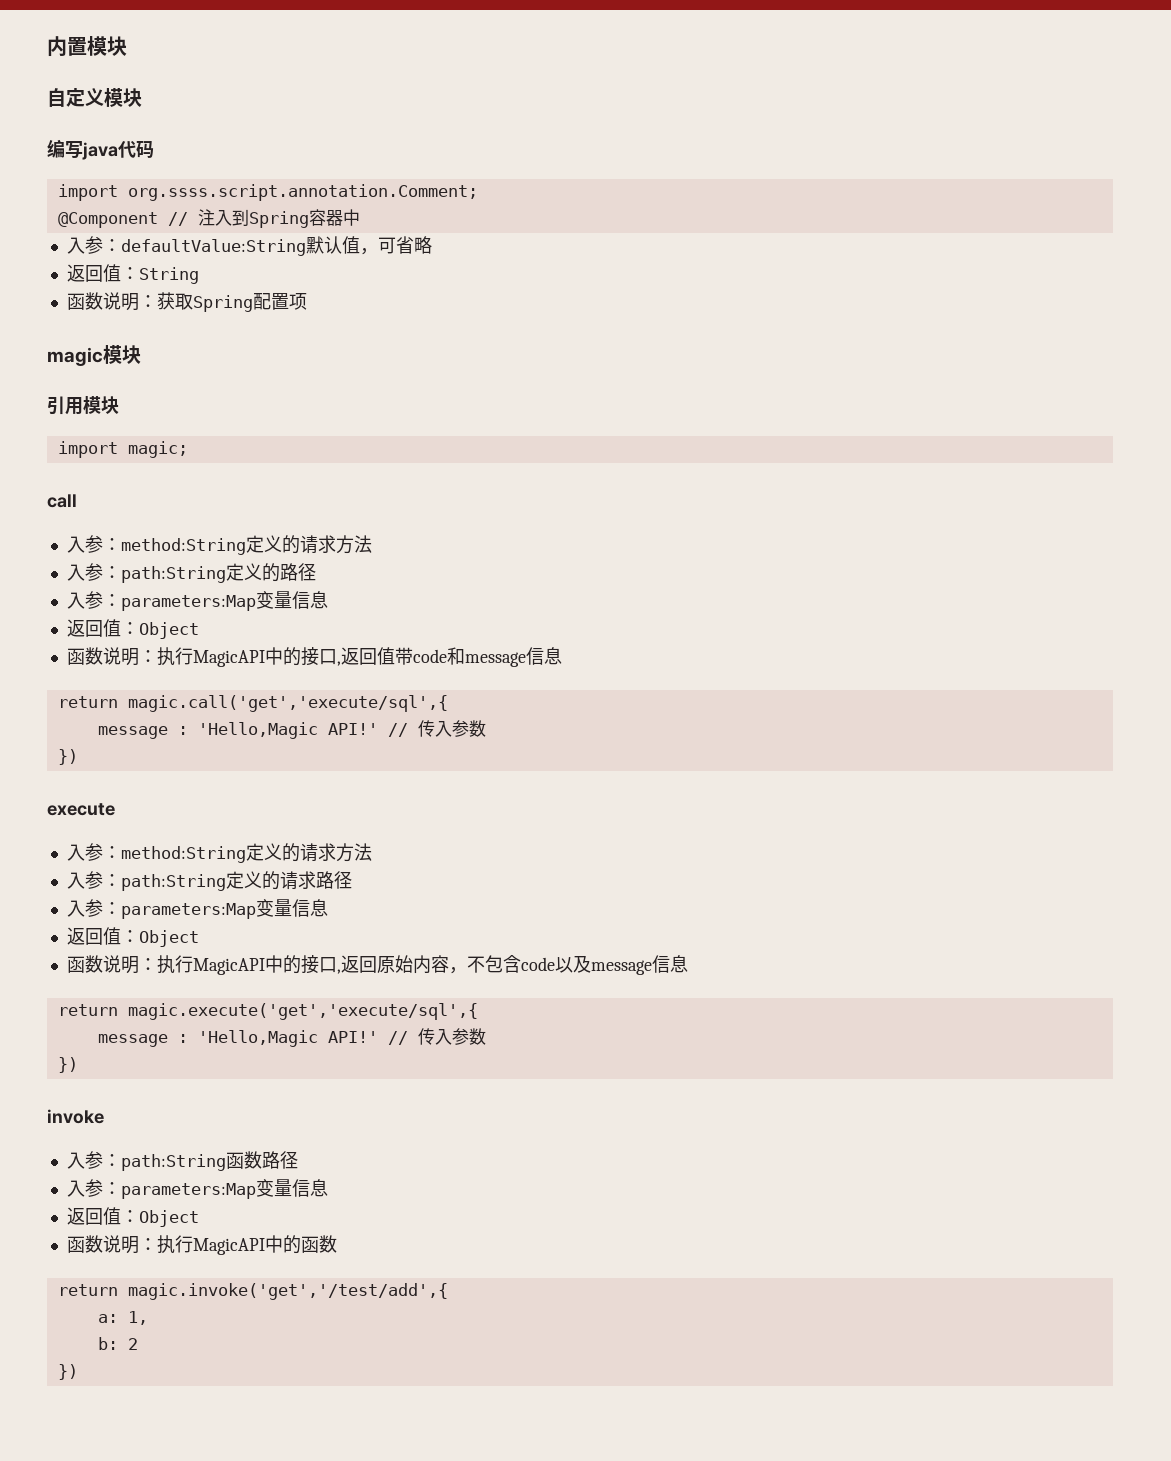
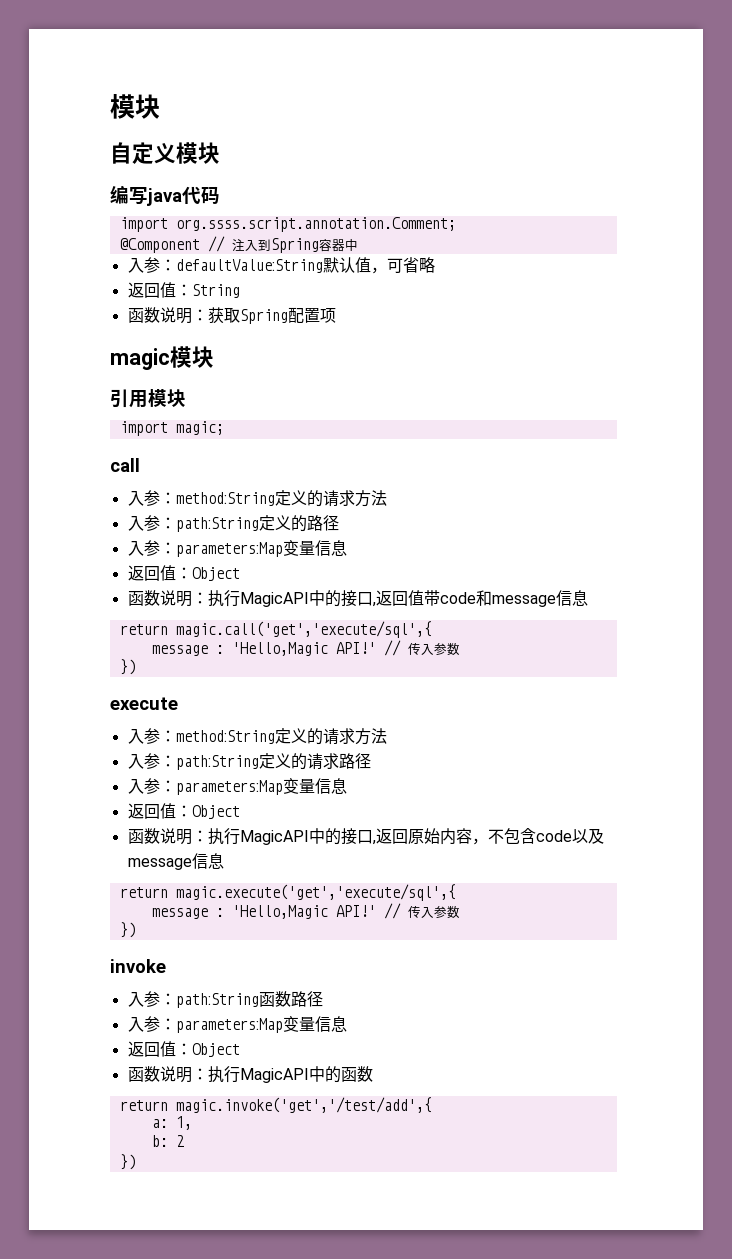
[47,36,87,57] 内置 -> (110, 106) none

